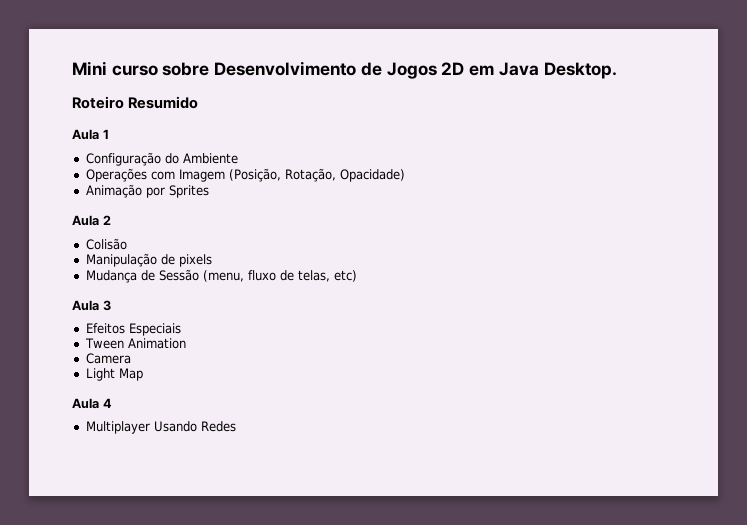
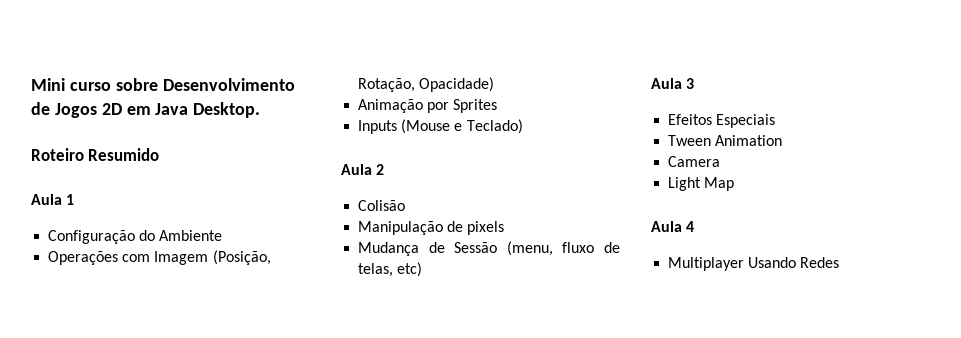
(209, 191) none -> [358,119,523,134] // Inputs (Mouse e Teclado)

